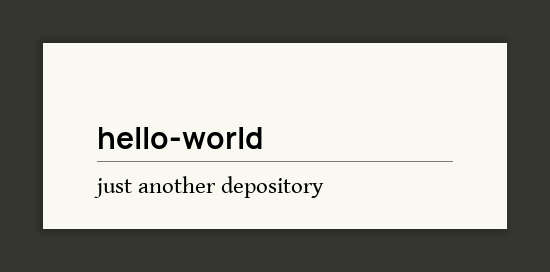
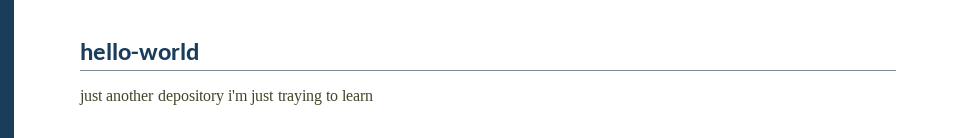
(325, 187) none -> [227,90,374,105] i'm just traying to learn

